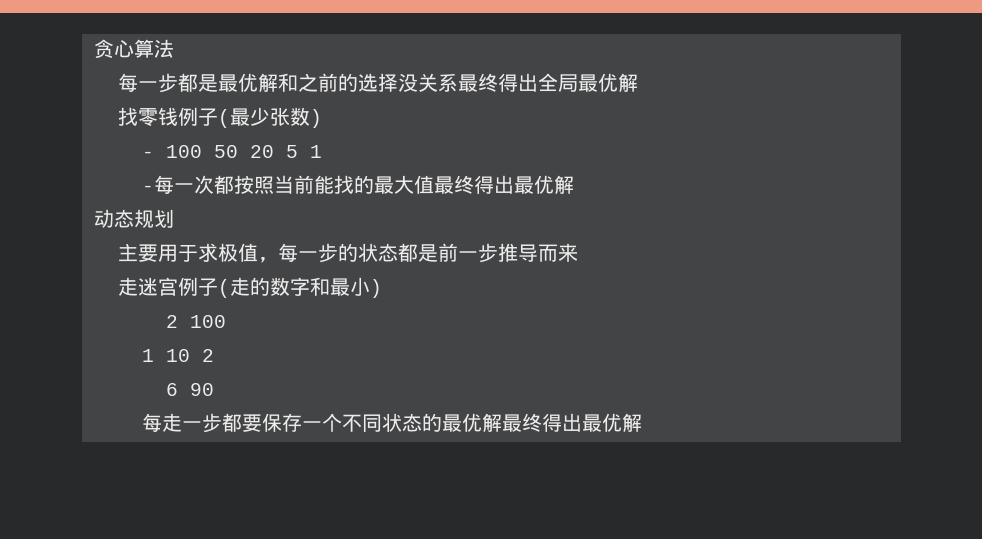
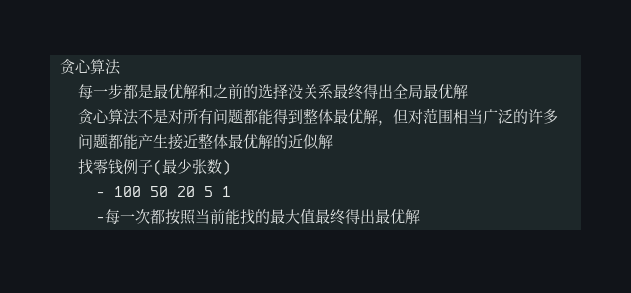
(638, 82) none -> [77,108,558,126] [77,133,333,150] // 贪心算法不是对所有问题都能得到整体最优解，但对范围相当广泛的许多问题都能产生接近整体最优解的近似解
[93,209,174,228] [117,243,578,263] [117,277,382,298] [165,315,226,328] [141,349,214,362] [165,383,214,396] [141,413,642,433] // 动态规划 // 主要用于求极值，每一步的状态都是前一步推导而来 // 走迷宫例子(走的数字和最小) // 2 100 // 1 10 2 // 6 90 // 每走一步都要保存一个不同状态的最优解最终得出最优解 -> (420, 216) none

